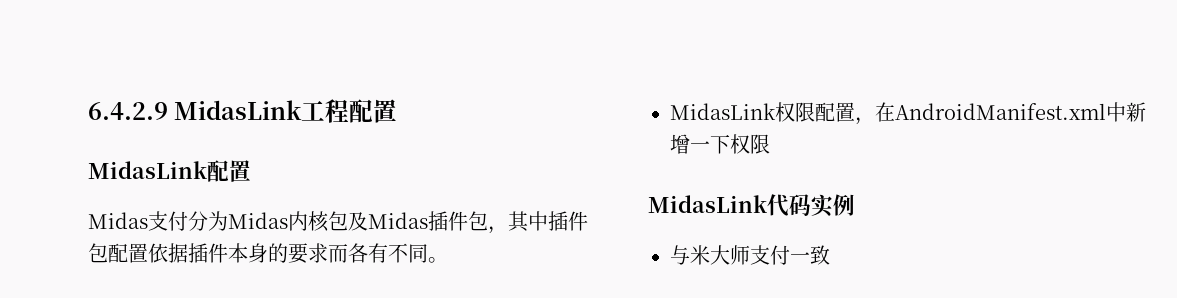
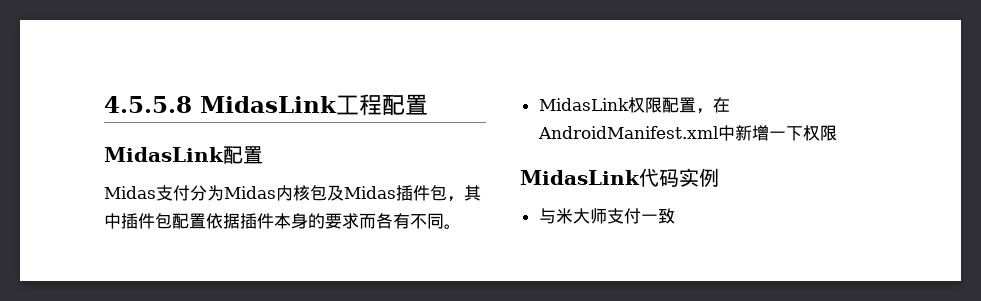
[88,102,168,120] 6.4.2.9 -> [104,96,192,113] 4.5.5.8

